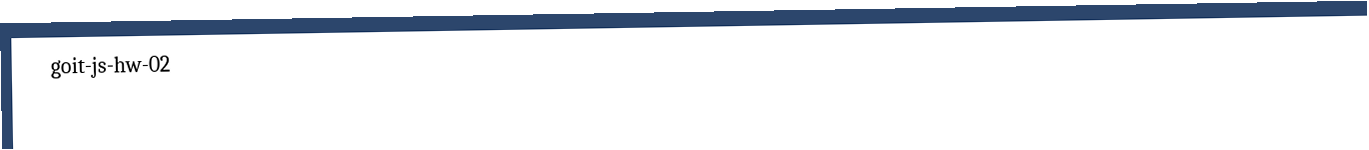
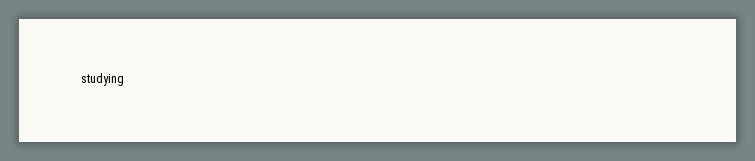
[50,55,170,79] goit-js-hw-02 -> [81,73,124,86] studying

